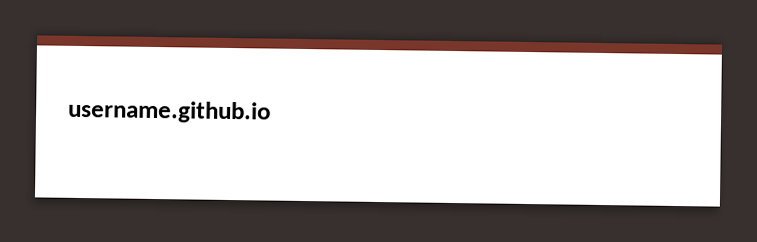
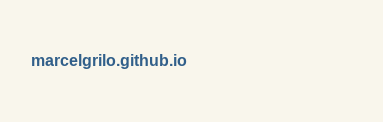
[67,99,271,124] username.github.io -> [31,54,187,69] marcelgrilo.github.io

